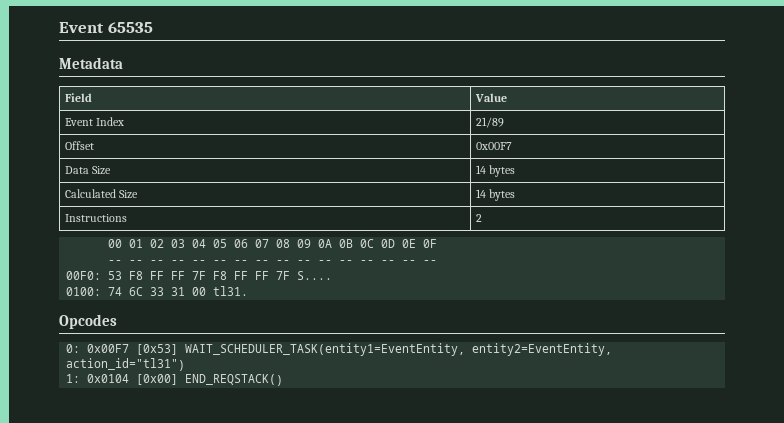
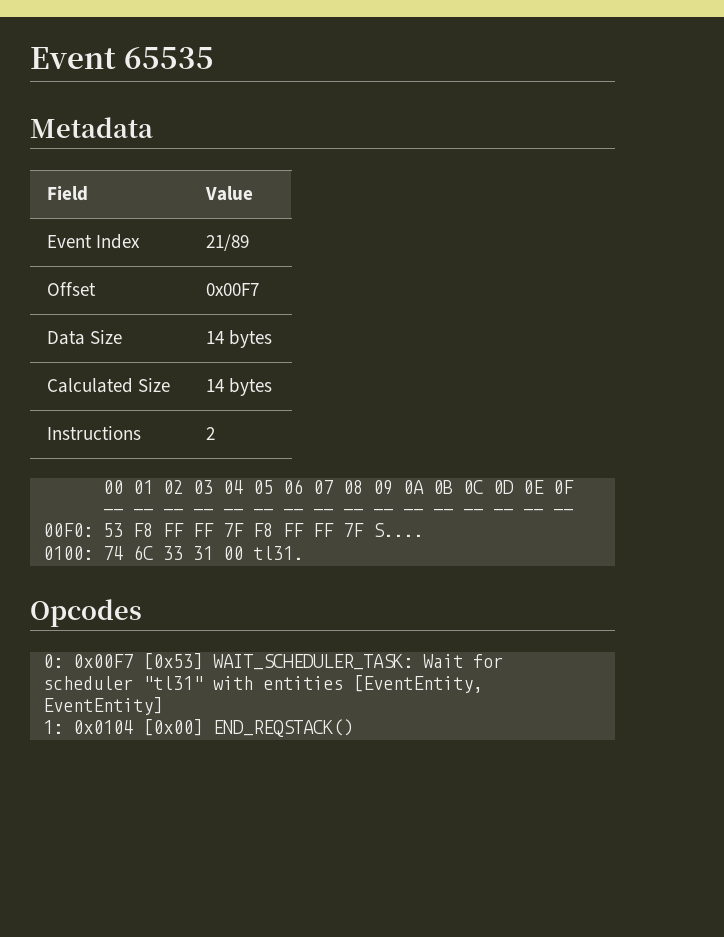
[185,343,613,356] [66,358,186,371] WAIT_SCHEDULER_TASK(entity1=EventEntity, entity2=EventEntity, action_id="tl31") -> [212,654,503,670] [42,675,483,693] [42,697,163,715] WAIT_SCHEDULER_TASK: Wait for scheduler "tl31" with entities [EventEntity, EventEntity]

